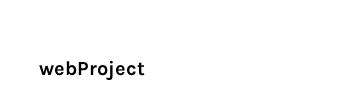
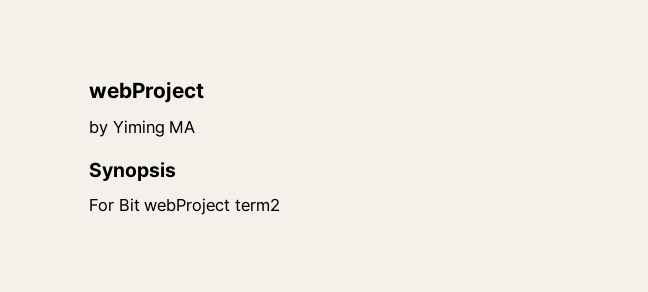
[39,60,145,81] webProject -> [89,81,204,103] [89,120,196,137] [89,162,176,181] [89,198,280,215] webProject // by Yiming MA // Synopsis // For Bit webProject term2

